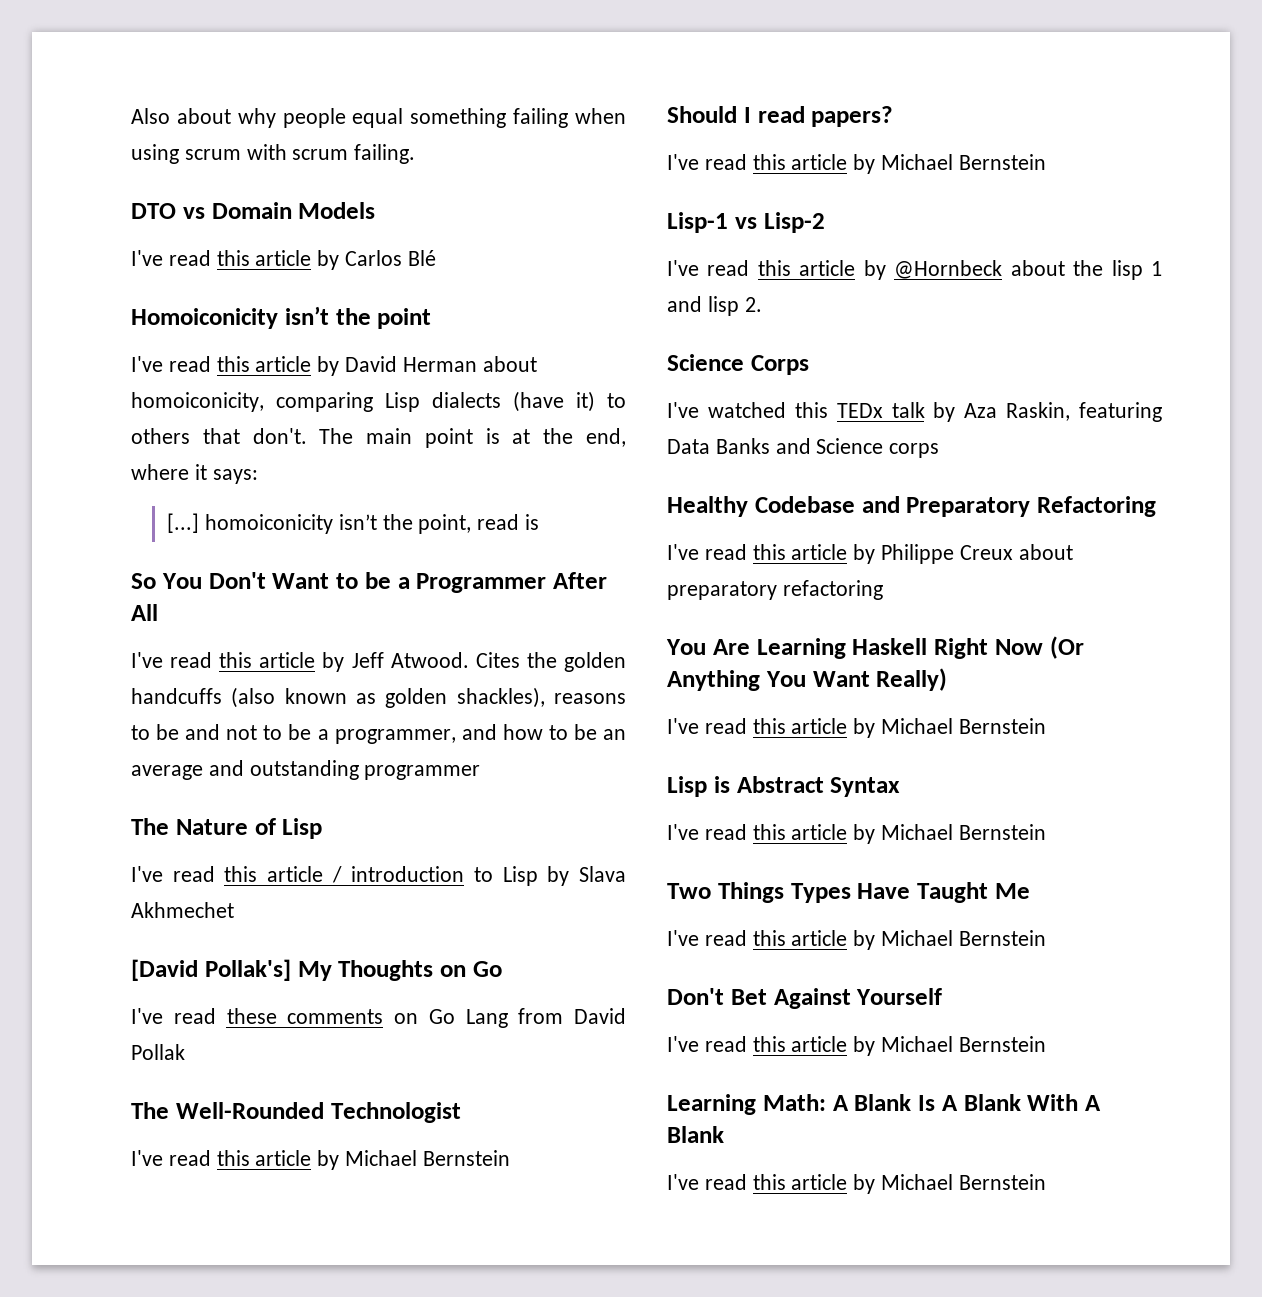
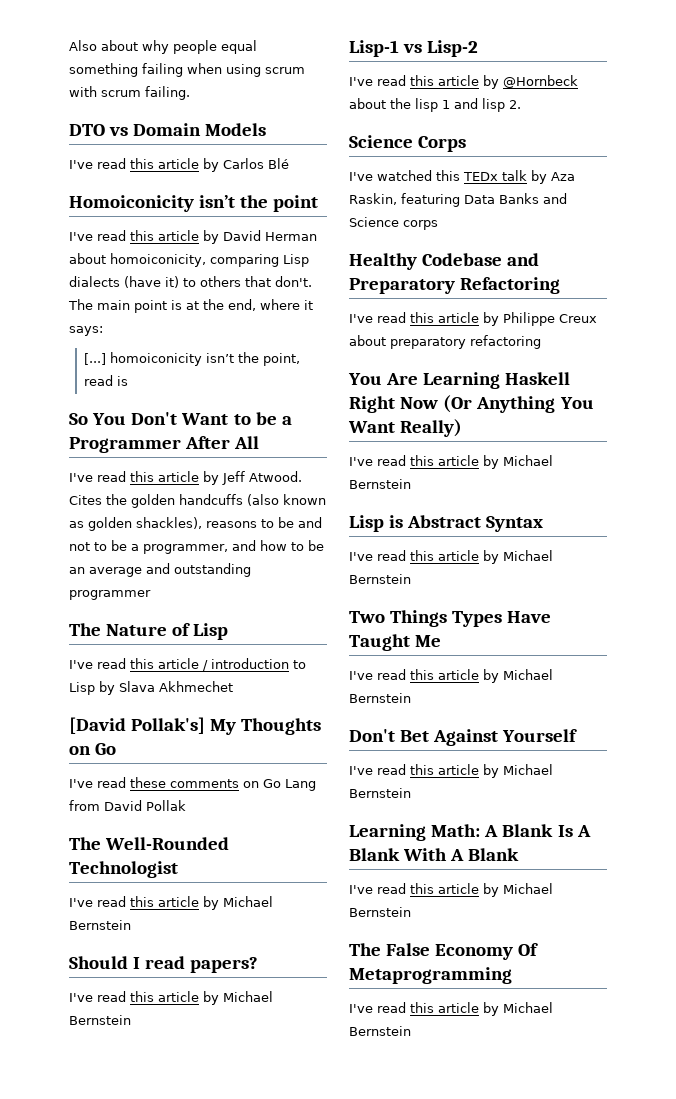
(1046, 1182) none -> [349,943,539,960] [349,967,512,984] [349,1002,553,1016] [349,1026,411,1036] // The False Economy Of Metaprogramming // I've read this article by Michael Bernstein

